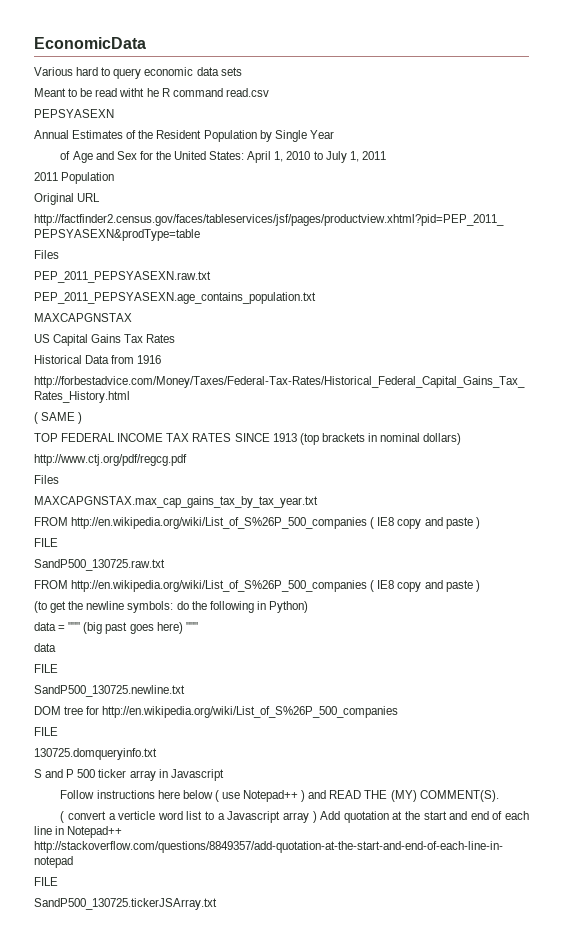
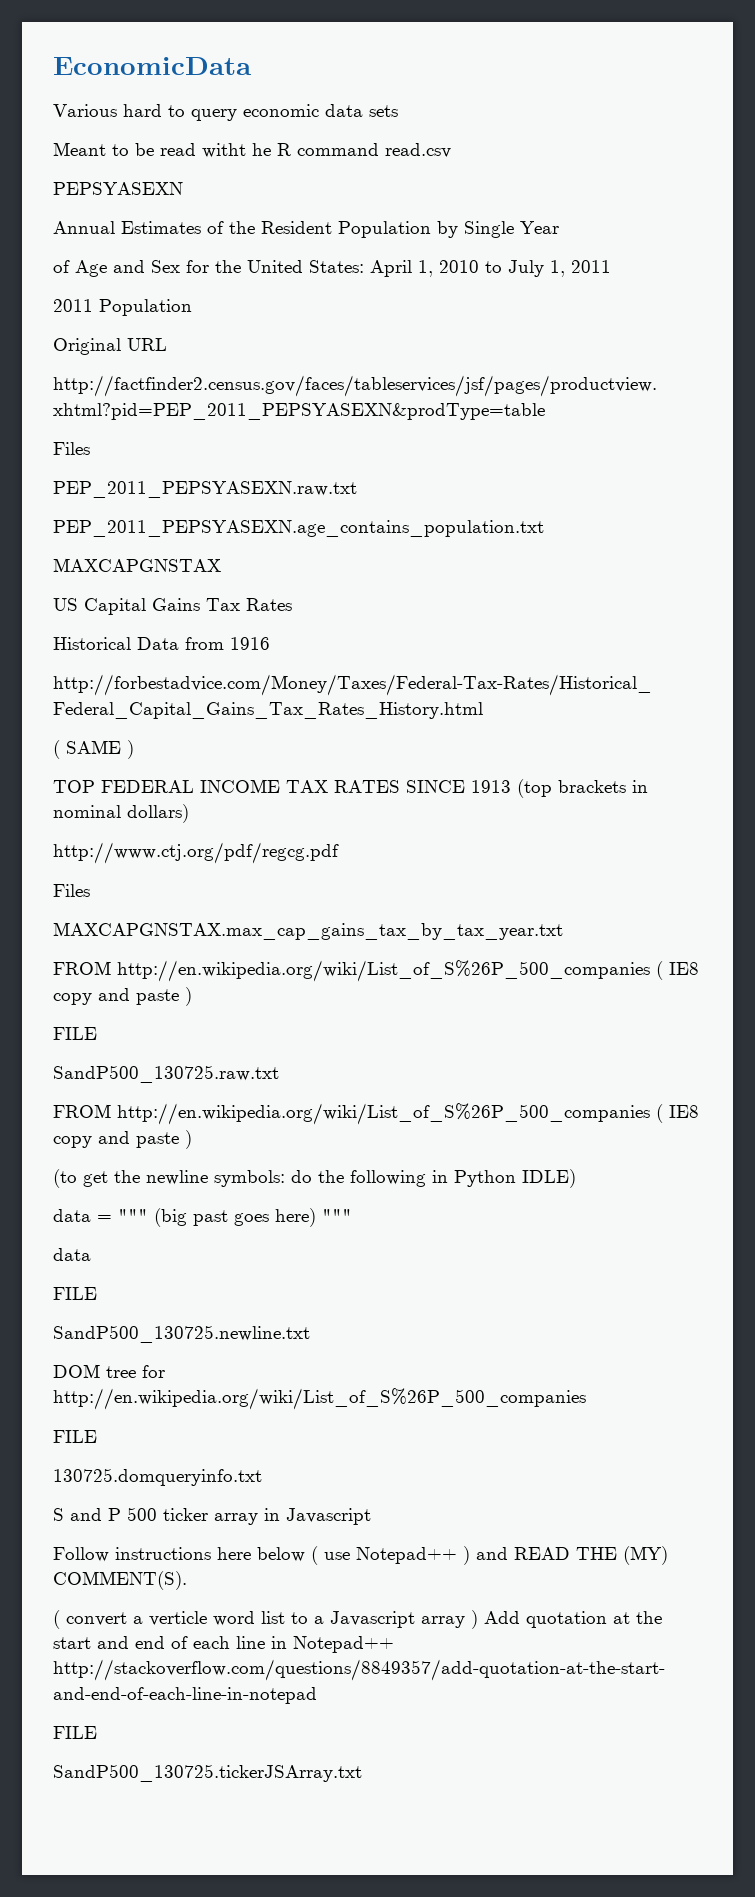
[268,601,308,613] Python) -> [454,1169,576,1188] Python IDLE)

